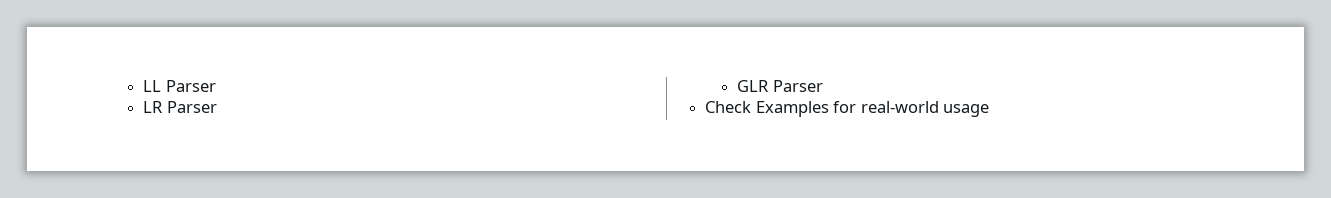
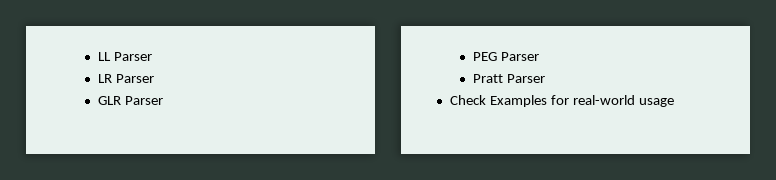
(823, 86) none -> [472,52,539,61] [472,74,545,83] // PEG Parser // Pratt Parser

